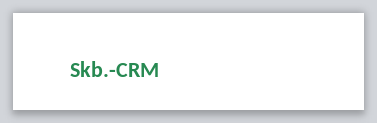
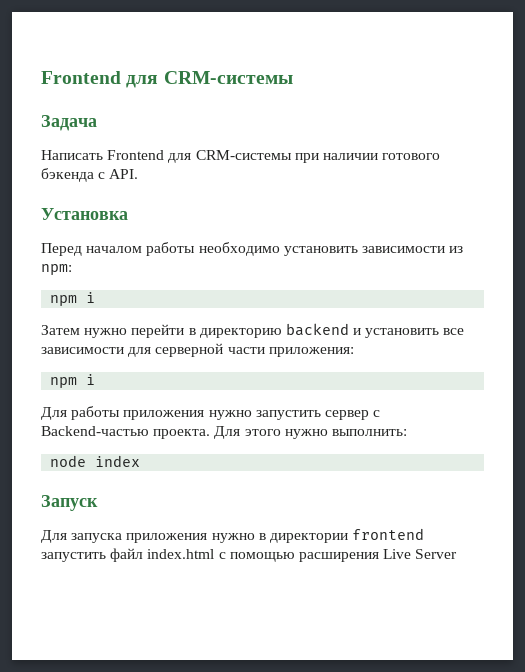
[70,61,159,77] Skb.-CRM -> [41,71,293,88] [41,115,97,131] [41,150,441,163] [41,168,139,182] [41,208,128,220] [41,242,464,256] [41,264,72,275] [50,292,96,306] [41,323,465,338] [41,343,354,357] [50,374,96,388] [41,406,381,420] [41,426,407,439] [50,455,141,467] [41,495,98,511] [41,528,425,543] [41,548,458,562] Frontend для CRM-системы // Задача // Написать Frontend для CRM-системы при наличии готового бэкенда с API. // Установка // Перед началом работы необходимо установить зависимости из npm: // npm i // Затем нужно перейти в директорию backend и установить все зависимости для серверной части приложения: // npm i // Для работы приложения нужно запустить сервер с Backend-частью проекта. Для этого нужно выполнить: // node index // Запуск // Для запуска приложения нужно в директории frontend запустить файл index.html с помощью расширения Live Server

